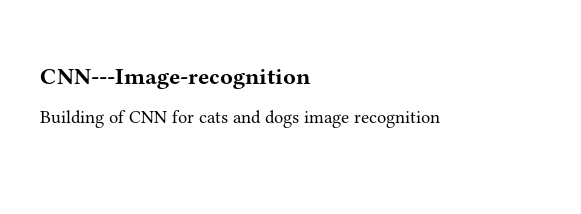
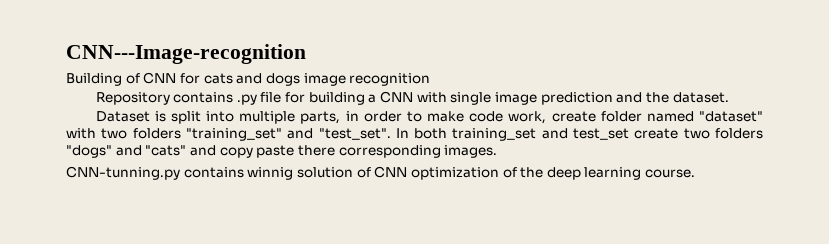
(440, 119) none -> [95,91,729,105] [95,111,764,124] [66,128,763,141] [66,145,498,158] [66,166,696,180] // Repository contains .py file for building a CNN with single image prediction and the dataset. // Dataset is split into multiple parts, in order to make code work, create folder named "dataset" with two folders "training_set" and "test_set". In both training_set and test_set create two folders "dogs" and "cats" and copy paste there corresponding images. // CNN-tunning.py contains winnig solution of CNN optimization of the deep learning course.

